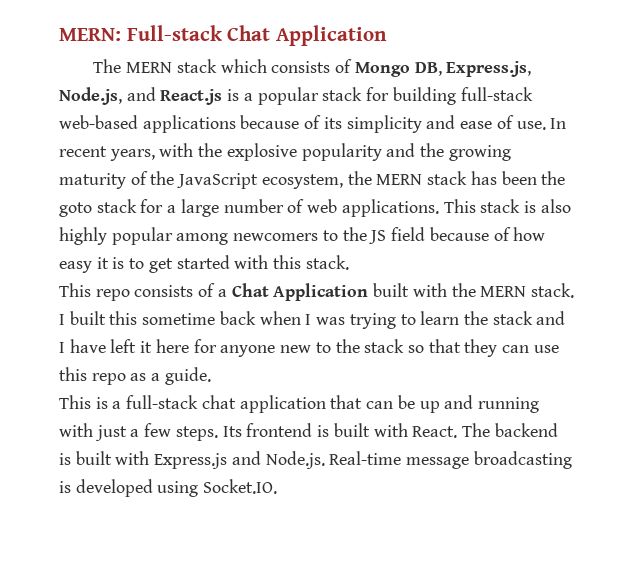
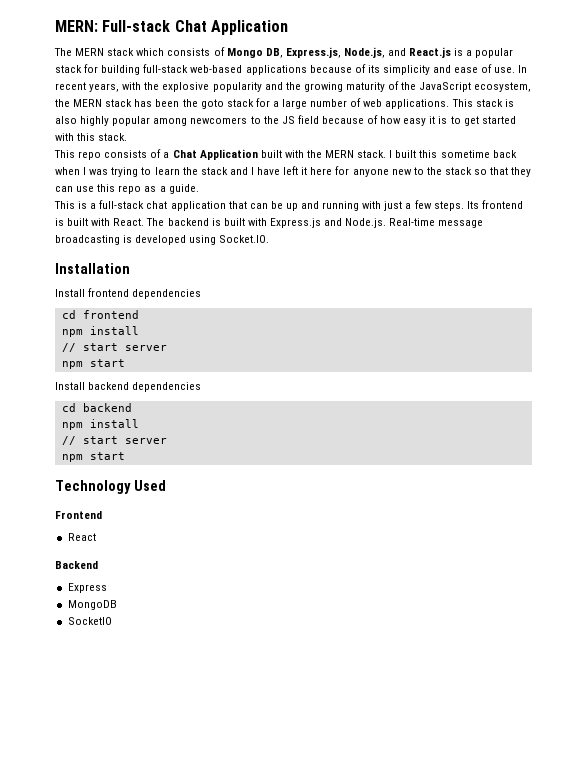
(278, 486) none -> [55,263,130,274] [55,288,202,299] [61,310,139,319] [61,326,139,337] [61,343,167,352] [61,359,125,369] [55,382,202,392] [61,403,132,412] [61,419,139,430] [61,436,167,445] [61,452,125,462] [55,480,166,494] [55,511,102,519] [67,533,96,541] [55,561,98,569] [67,583,107,593] [67,600,117,610] [67,617,112,625] // Installation // Install frontend dependencies // cd frontend // npm install // // start server // npm start // Install backend dependencies // cd backend // npm install // // start server // npm start // Technology Used // Frontend // React // Backend // Express // MongoDB // SocketIO

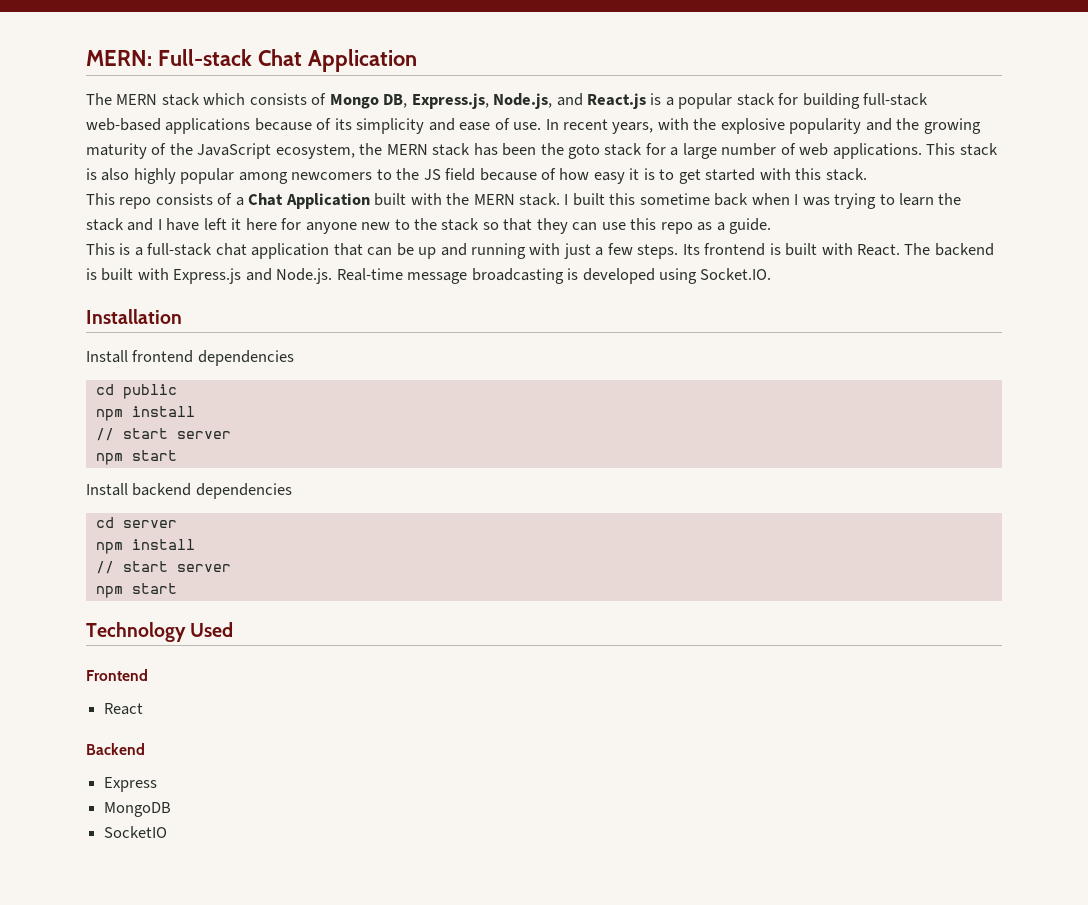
[82,310,139,319] frontend -> [122,384,177,399] public
[82,403,132,412] backend -> [122,520,177,528] server

